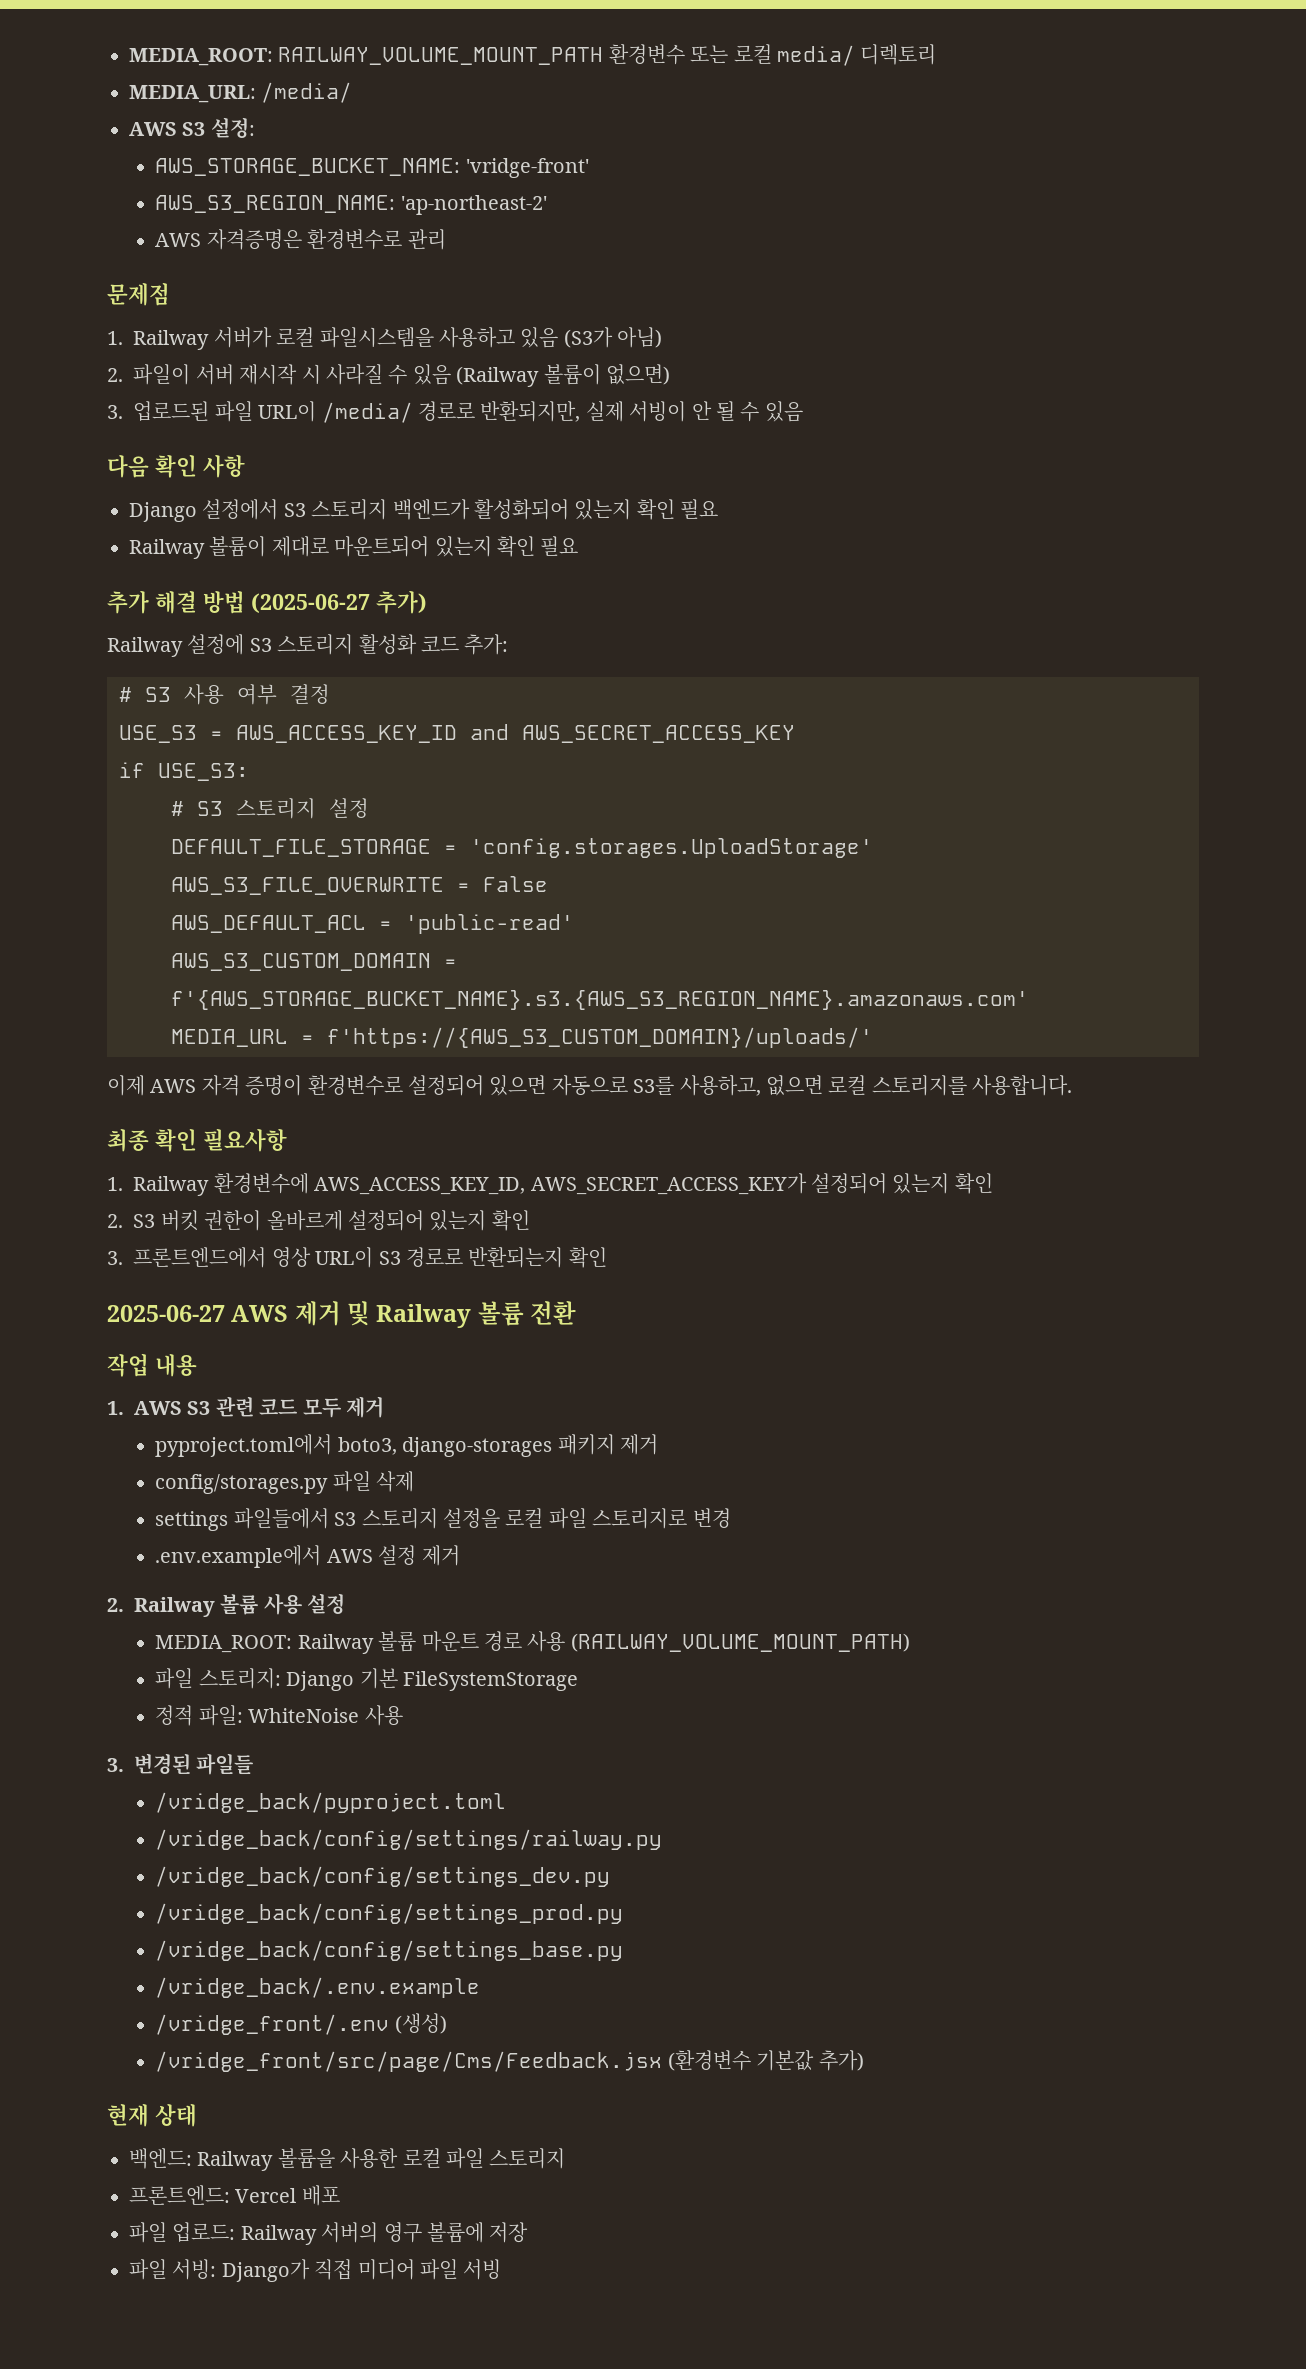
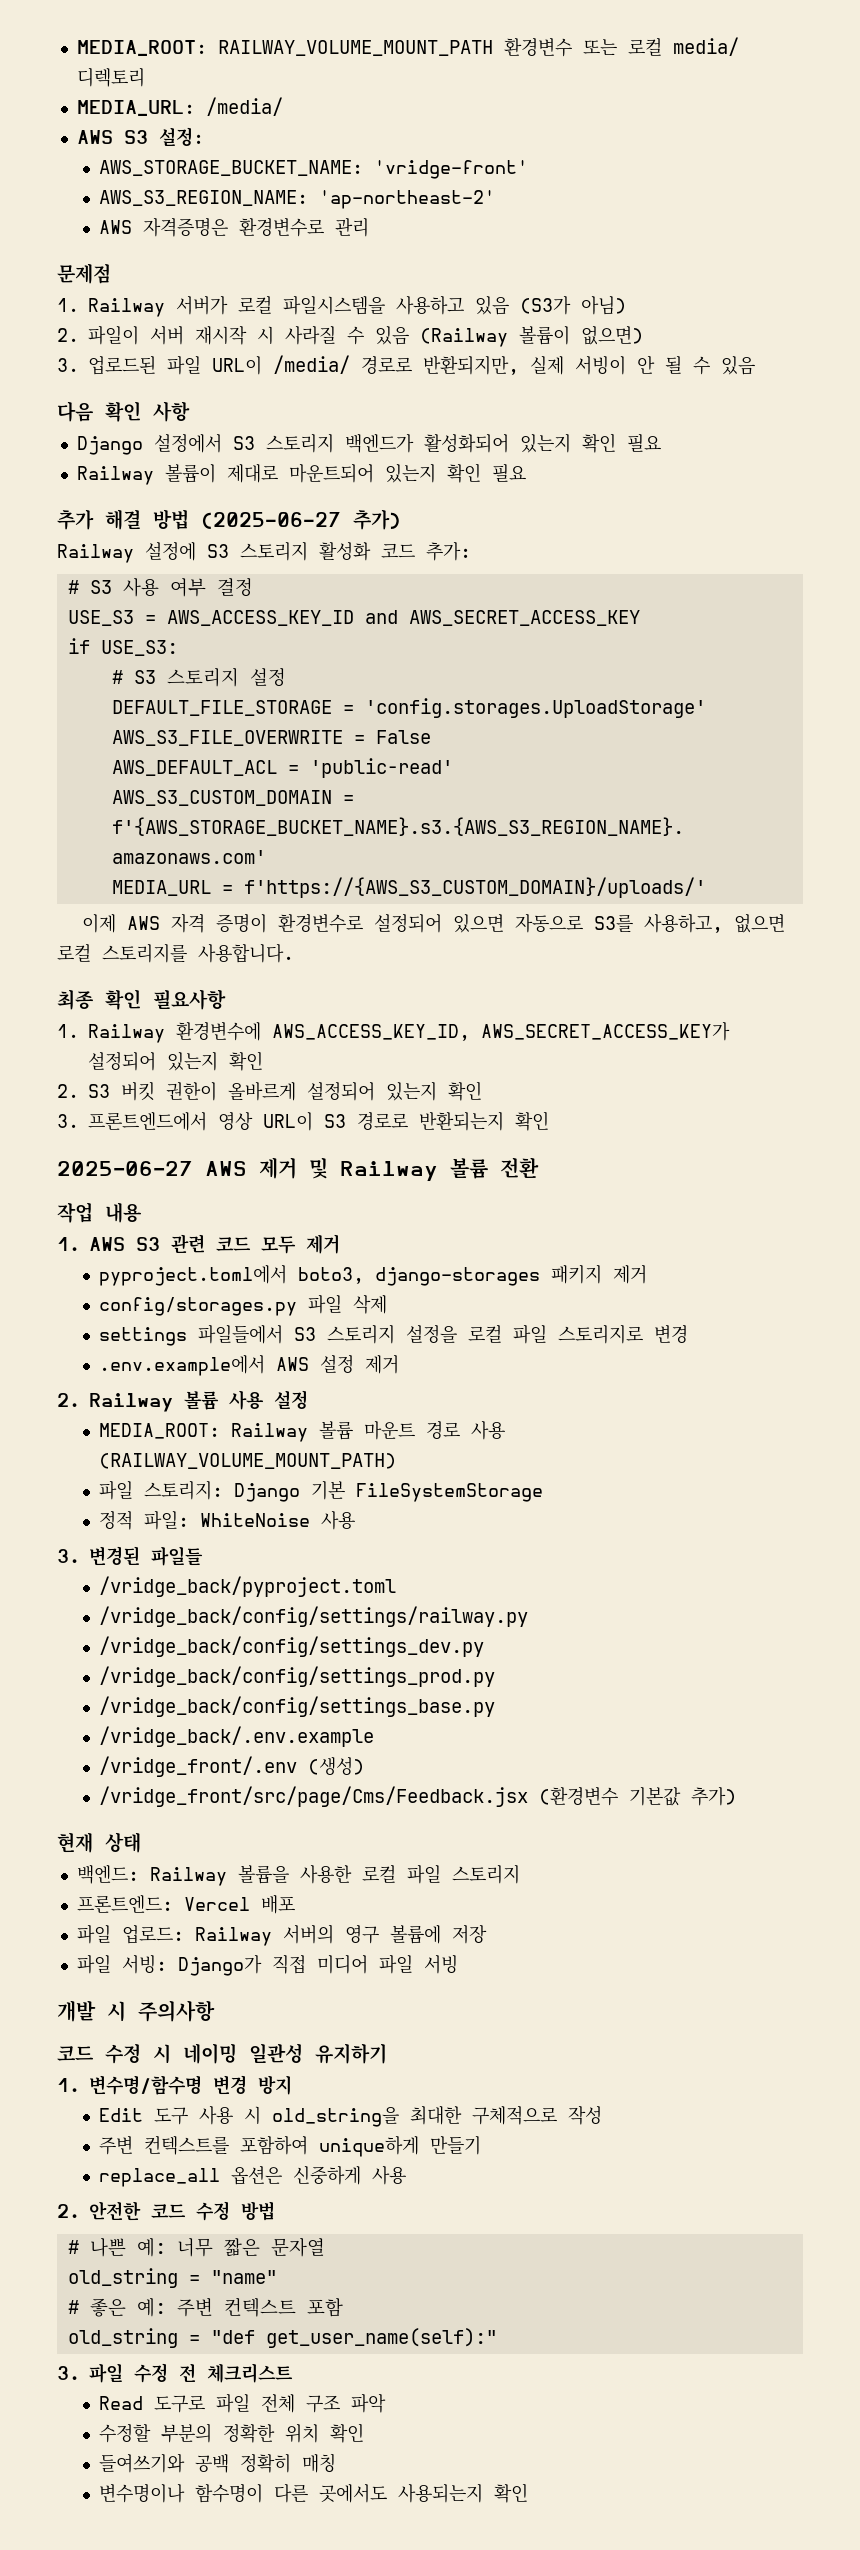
(502, 2269) none -> [57,2000,215,2022] [57,2043,387,2064] [57,2075,292,2095] [99,2106,603,2127] [99,2135,482,2157] [99,2166,407,2187] [57,2201,275,2221] [67,2237,325,2257] [67,2268,277,2288] [67,2297,343,2317] [67,2328,497,2348] [57,2363,293,2383] [99,2393,387,2413] [99,2423,365,2443] [99,2453,337,2473] [99,2483,529,2503] // 개발 시 주의사항 // 코드 수정 시 네이밍 일관성 유지하기 // 1. 변수명/함수명 변경 방지 // Edit 도구 사용 시 old_string을 최대한 구체적으로 작성 // 주변 컨텍스트를 포함하여 unique하게 만들기 // replace_all 옵션은 신중하게 사용 // 2. 안전한 코드 수정 방법 // # 나쁜 예: 너무 짧은 문자열 // old_string = "name" // # 좋은 예: 주변 컨텍스트 포함 // old_string = "def get_user_name(self):" // 3. 파일 수정 전 체크리스트 // Read 도구로 파일 전체 구조 파악 // 수정할 부분의 정확한 위치 확인 // 들여쓰기와 공백 정확히 매칭 // 변수명이나 함수명이 다른 곳에서도 사용되는지 확인

